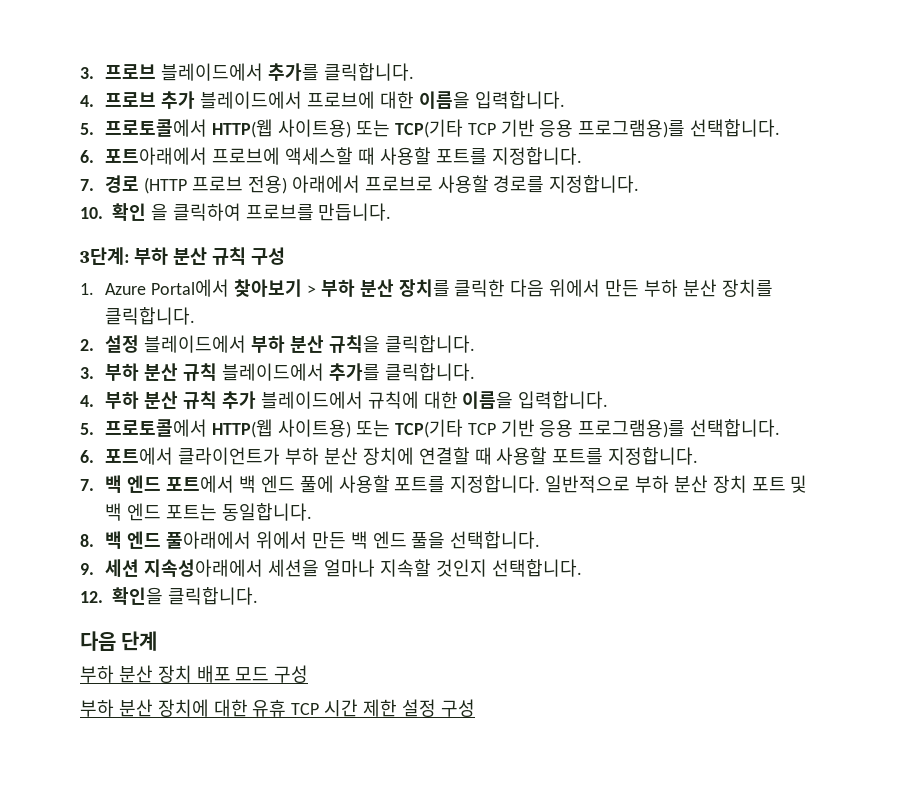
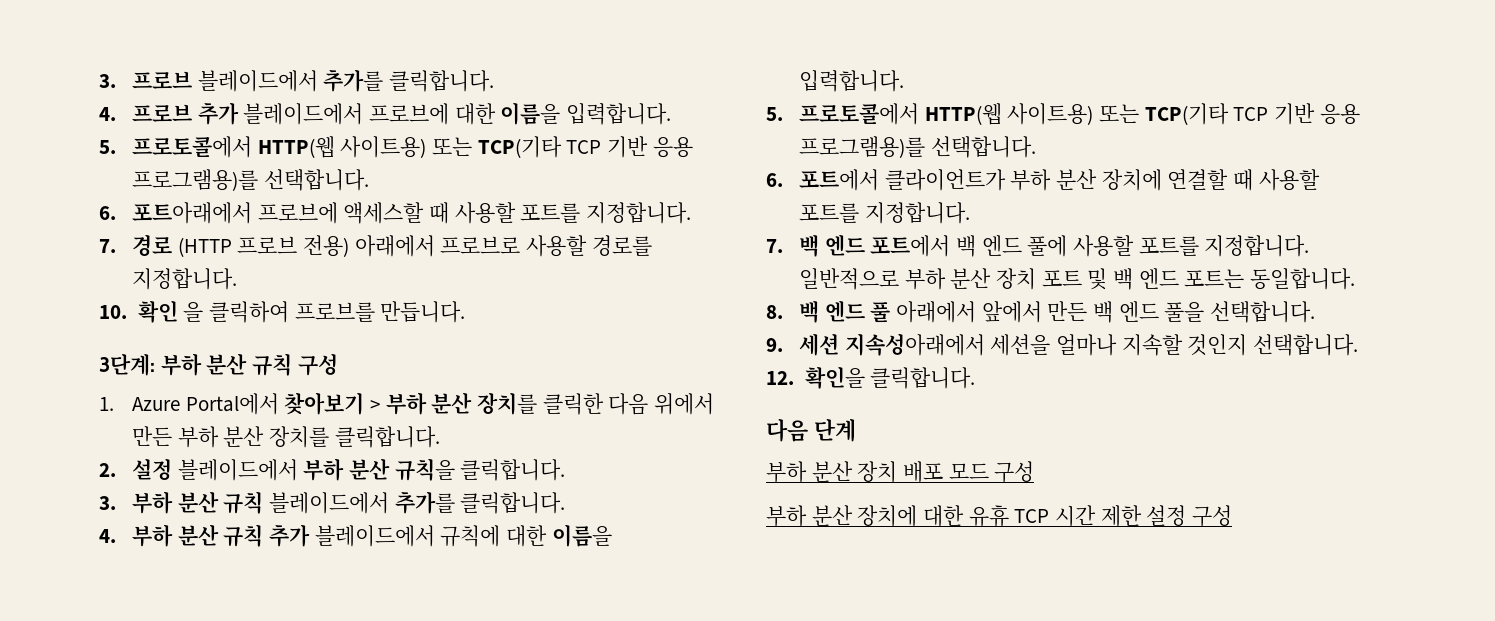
[166,531,307,549] 풀아래에서 위에서 -> [870,301,1042,323] 풀 아래에서 앞에서

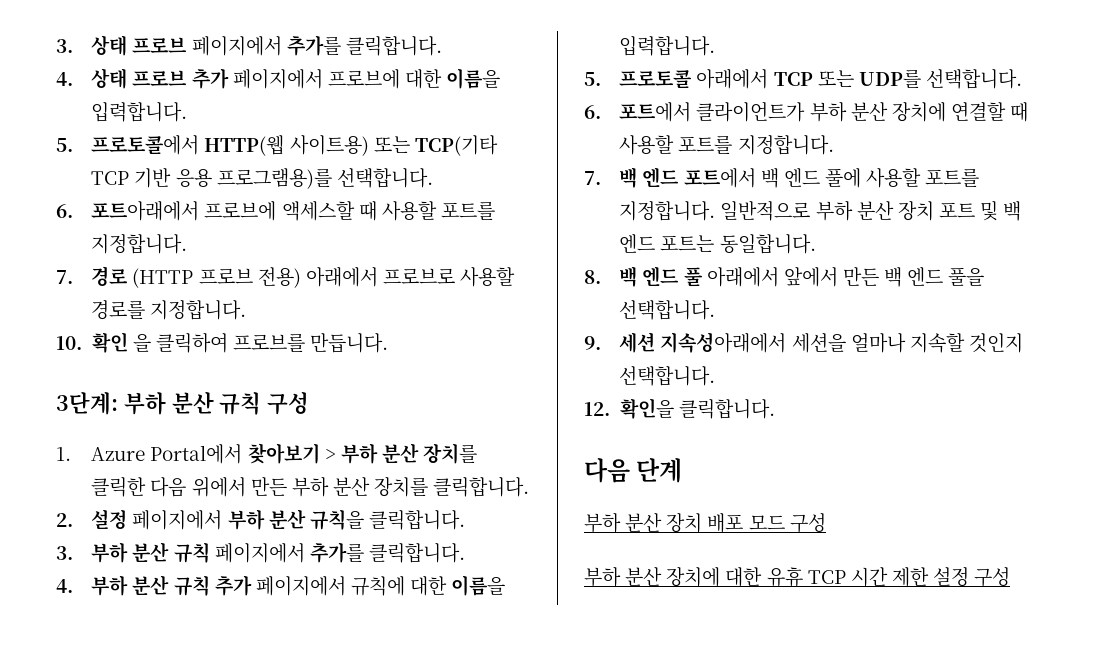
[99,69,495,92] [99,107,116,121] 3. 프로브 블레이드에서 추가를 클릭합니다. // 4. -> [56,35,442,56] [56,68,128,89] 3. 상태 프로브 페이지에서 추가를 클릭합니다. // 4. 상태
[243,103,364,125] 블레이드에서 -> [232,69,323,89] 페이지에서
[177,459,298,481] 블레이드에서 -> [132,510,223,530] 페이지에서
[269,492,390,514] 블레이드에서 -> [214,543,305,563] 페이지에서
[314,525,435,547] 블레이드에서 -> [255,576,346,596] 페이지에서
[799,103,1360,125] [799,136,926,158] 프로토콜에서 HTTP(웹 사이트용) 또는 TCP(기타 TCP 기반 응용 프로그램용)를 -> [619,69,921,89] 프로토콜 아래에서 TCP 또는 UDP를

